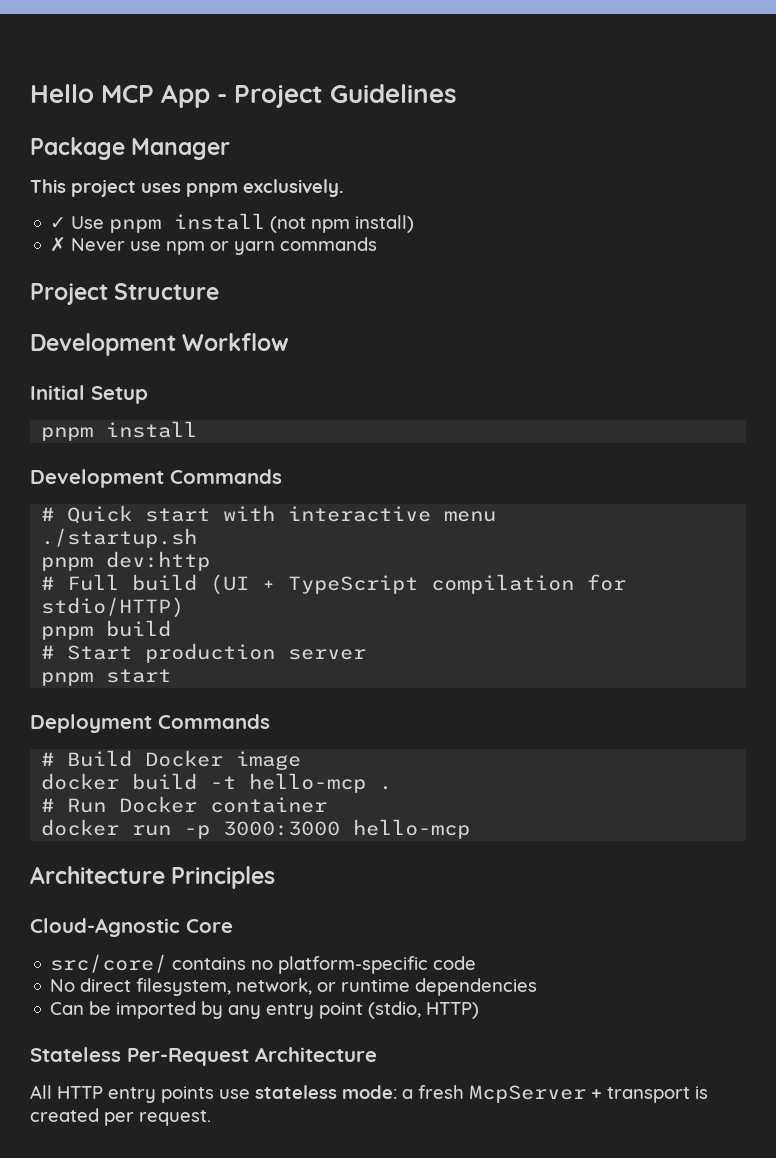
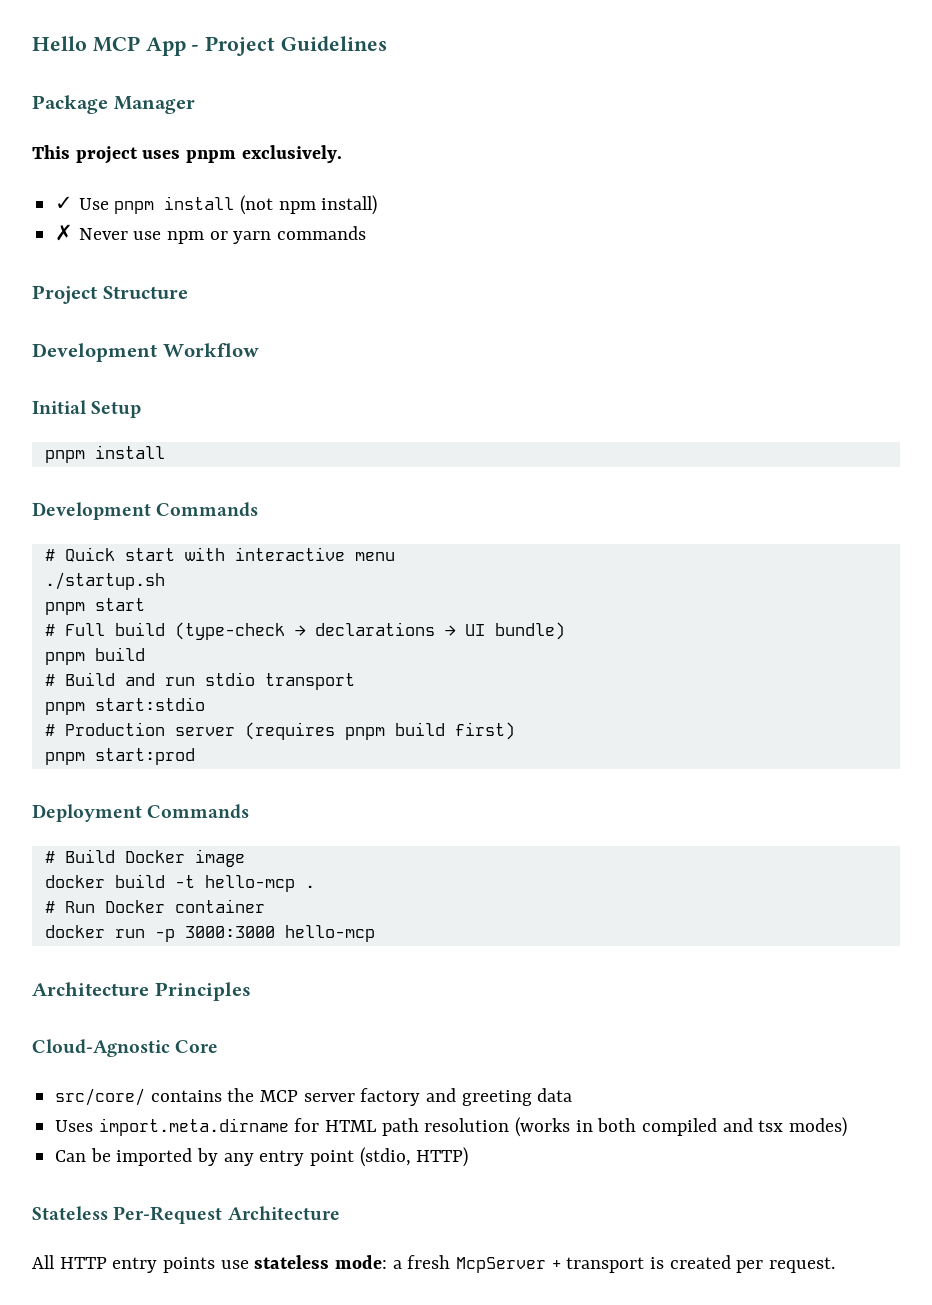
[106,551,211,571] dev:http -> [94,598,145,611] start
[210,574,627,595] [41,597,185,618] [41,620,172,640] [41,643,367,663] [41,669,172,686] (UI + TypeScript compilation for stdio/HTTP) // pnpm build // # Start production server // pnpm start -> [174,622,565,640] [44,647,145,665] [44,672,355,690] [44,697,205,715] [44,722,515,740] [44,748,195,765] (type-check → declarations → UI bundle) // pnpm build // # Build and run stdio transport // pnpm start:stdio // # Production server (requires pnpm build first) // pnpm start:prod
[251,956,477,974] [50,978,538,996] no platform-specific code // No direct filesystem, network, or runtime dependencies -> [227,1088,573,1106] [55,1117,848,1137] the MCP server factory and greeting data // Uses import.meta.dirname for HTML path resolution (works in both compiled and tsx modes)

